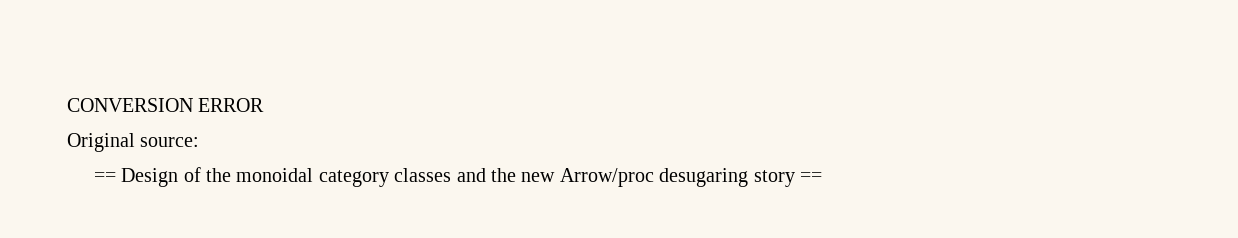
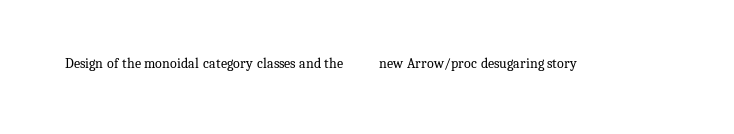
[67,98,265,112] [67,133,200,152] [93,172,116,182] CONVERSION ERROR // Original source: // == -> (65, 64) none
[799,172,822,182] == -> (578, 65) none

